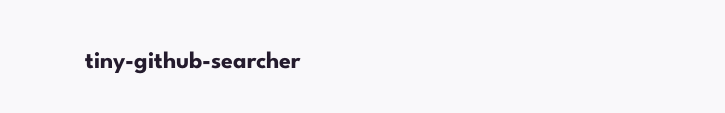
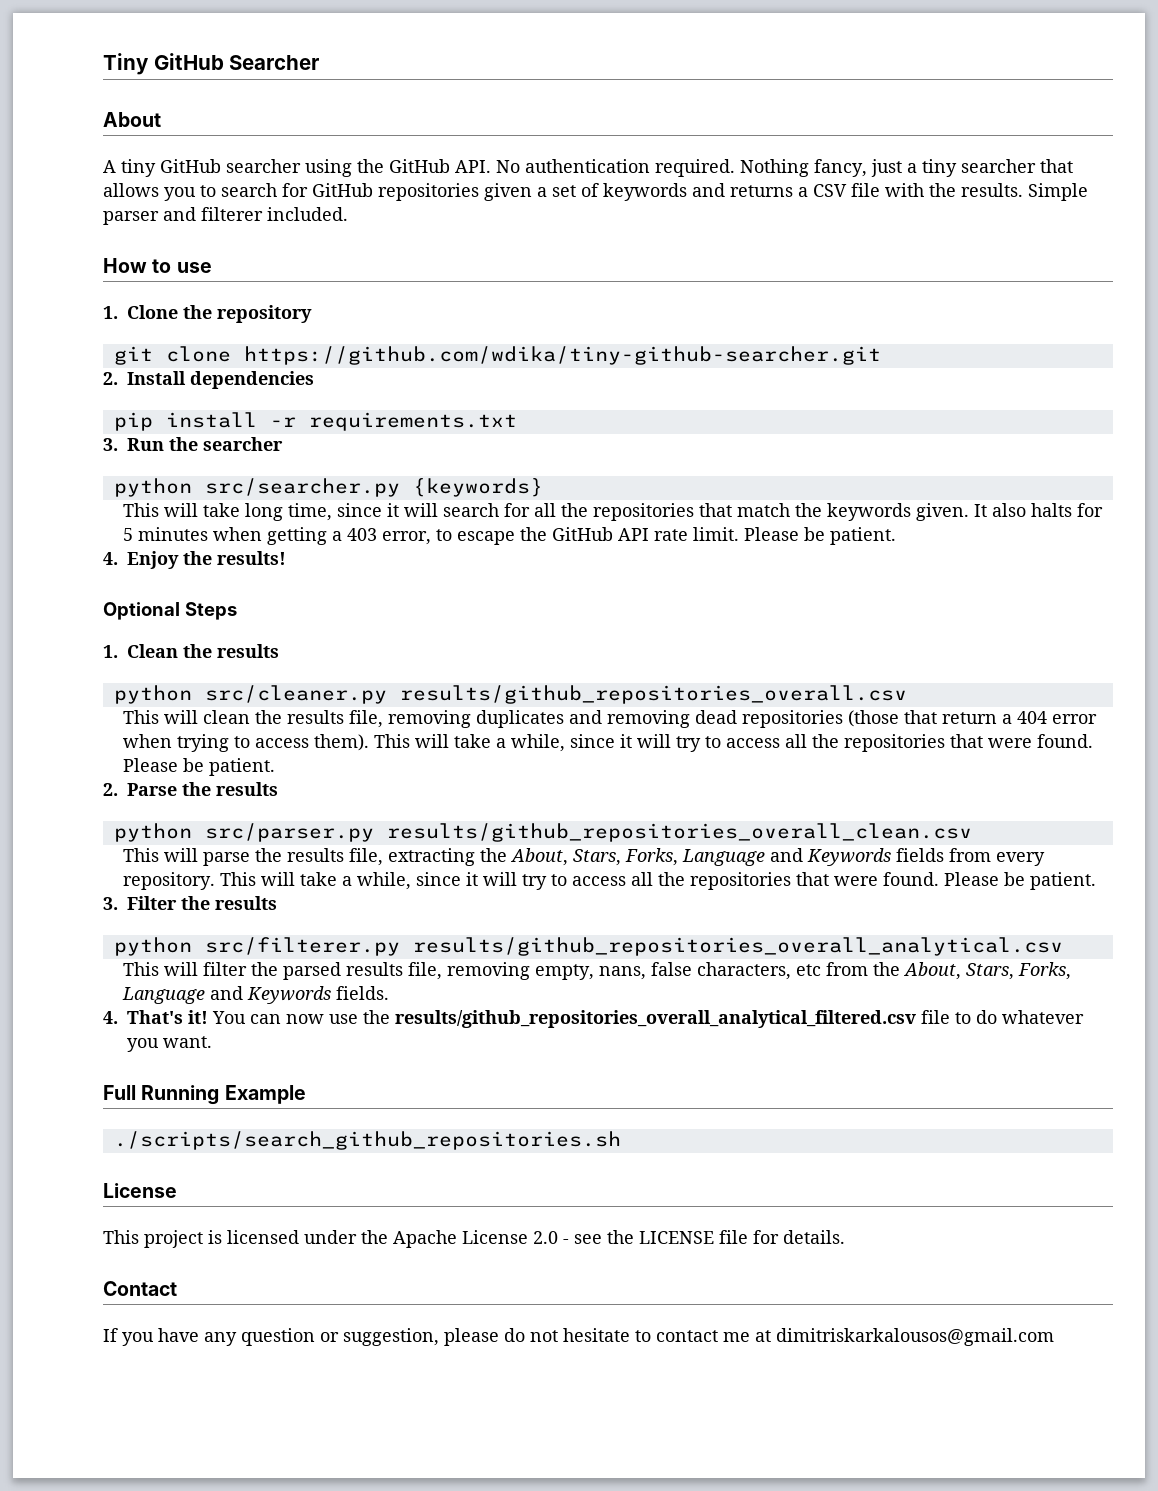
[85,51,301,74] tiny-github-searcher -> [103,53,320,75] [103,112,161,127] [103,159,1073,177] [103,183,1088,201] [103,207,348,225] [103,258,212,273] [103,305,312,323] [113,346,881,365] [103,371,314,389] [113,412,517,431] [103,437,283,451] [113,478,543,497] [123,503,1104,521] [123,527,897,545] [103,551,286,569] [103,602,237,620] [103,644,279,658] [113,685,907,704] [123,710,1098,728] [123,734,1094,752] [123,758,276,776] [103,782,278,796] [113,823,972,842] [123,848,1046,866] [123,872,1097,890] [103,896,277,910] [113,937,1063,956] [123,962,1072,980] [122,986,390,1004] [103,1010,1084,1028] [127,1036,212,1052] [103,1085,306,1105] [113,1131,621,1150] [103,1183,177,1198] [103,1230,845,1248] [103,1281,177,1296] [103,1328,1054,1346] Tiny GitHub Searcher // About // A tiny GitHub searcher using the GitHub API. No authentication required. Nothing fancy, just a tiny searcher that allows you to search for GitHub repositories given a set of keywords and returns a CSV file with the results. Simple parser and filterer included. // How to use // 1. Clone the repository // git clone https://github.com/wdika/tiny-github-searcher.git // 2. Install dependencies // pip install -r requirements.txt // 3. Run the searcher // python src/searcher.py {keywords} // This will take long time, since it will search for all the repositories that match the keywords given. It also halts for 5 minutes when getting a 403 error, to escape the GitHub API rate limit. Please be patient. // 4. Enjoy the results! // Optional Steps // 1. Clean the results // python src/cleaner.py results/github_repositories_overall.csv // This will clean the results file, removing duplicates and removing dead repositories (those that return a 404 error when trying to access them). This will take a while, since it will try to access all the repositories that were found. Please be patient. // 2. Parse the results // python src/parser.py results/github_repositories_overall_clean.csv // This will parse the results file, extracting the About, Stars, Forks, Language and Keywords fields from every repository. This will take a while, since it will try to access all the repositories that were found. Please be patient. // 3. Filter the results // python src/filterer.py results/github_repositories_overall_analytical.csv // This will filter the parsed results file, removing empty, nans, false characters, etc from the About, Stars, Forks, Language and Keywords fields. // 4. That's it! You can now use the results/github_repositories_overall_analytical_filtered.csv file to do whatever you want. // Full Running Example // ./scripts/search_github_repositories.sh // License // This project is licensed under the Apache License 2.0 - see the LICENSE file for details. // Contact // If you have any question or suggestion, please do not hesitate to contact me at dimitriskarkalousos@gmail.com

